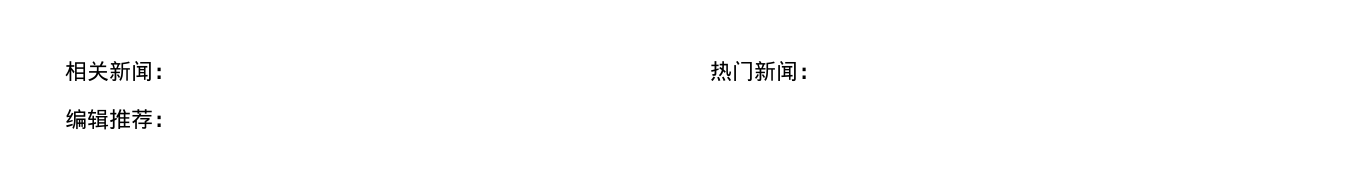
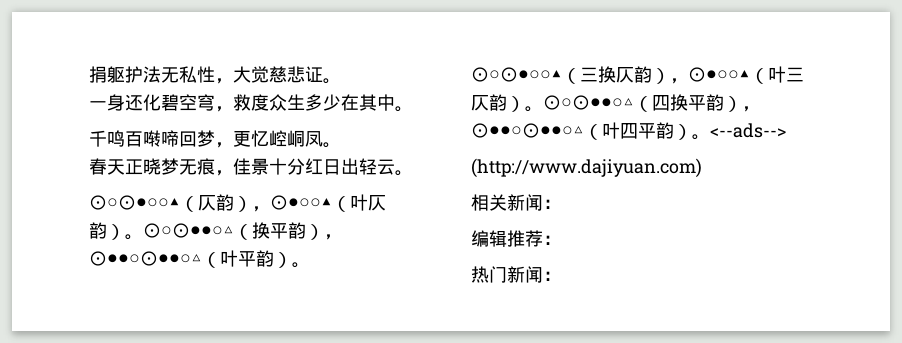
(65, 71) none -> [89,66,341,84] [89,94,413,112] [89,130,341,148] [89,158,413,176] [89,194,386,212] [89,222,342,240] [89,250,310,268] [471,66,804,84] [471,94,760,112] [471,122,786,140] [471,158,702,178] 捐躯护法无私性，大觉慈悲证。 // 一身还化碧空穹，救度众生多少在其中。 // 千鸣百啭啼回梦，更忆崆峒凤。 // 春天正晓梦无痕，佳景十分红日出轻云。 // ⊙○⊙●○○▲（仄韵），⊙●○○▲（叶仄韵）。⊙○⊙●●○△（换平韵），⊙●●○⊙●●○△（叶平韵）。 // ⊙○⊙●○○▲（三换仄韵），⊙●○○▲（叶三仄韵）。⊙○⊙●●○△（四换平韵），⊙●●○⊙●●○△（叶四平韵）。<--ads--> // (http://www.dajiyuan.com) //

